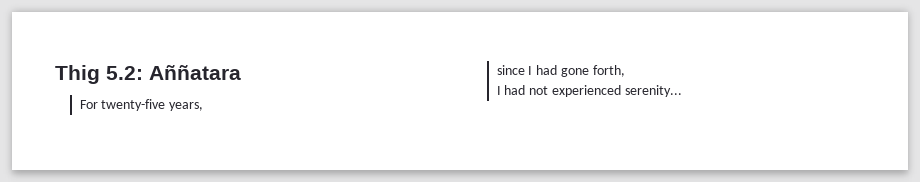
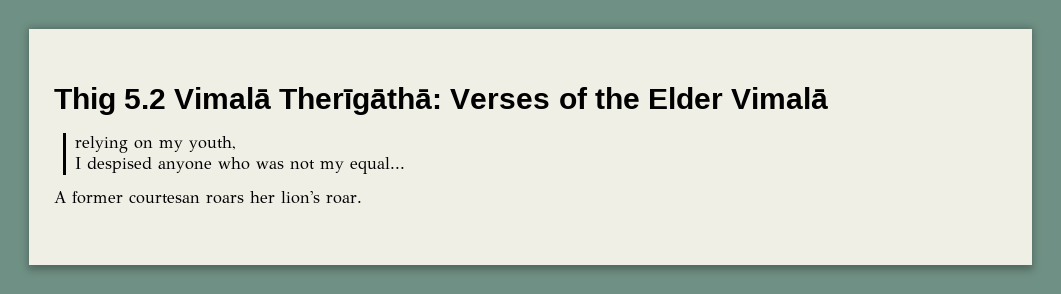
[106,65,241,80] [79,99,204,111] [496,65,625,77] [496,85,682,97] 5.2: Aññatara // For twenty-five years, // since I had gone forth, // I had not experienced serenity... -> [124,87,828,115] [74,136,236,153] [74,157,405,174] [54,191,362,204] 5.2 Vimalā Therīgāthā: Verses of the Elder Vimalā // relying on my youth, // I despised anyone who was not my equal... // A former courtesan roars her lion's roar.

